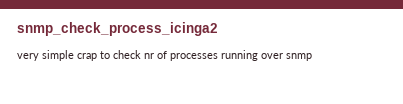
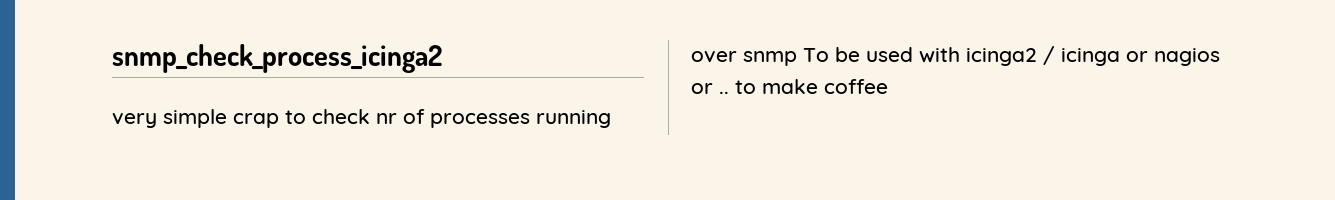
(312, 57) none -> [803,46,1220,66] [691,79,888,94] To be used with icinga2 / icinga or nagios or .. to make coffee

